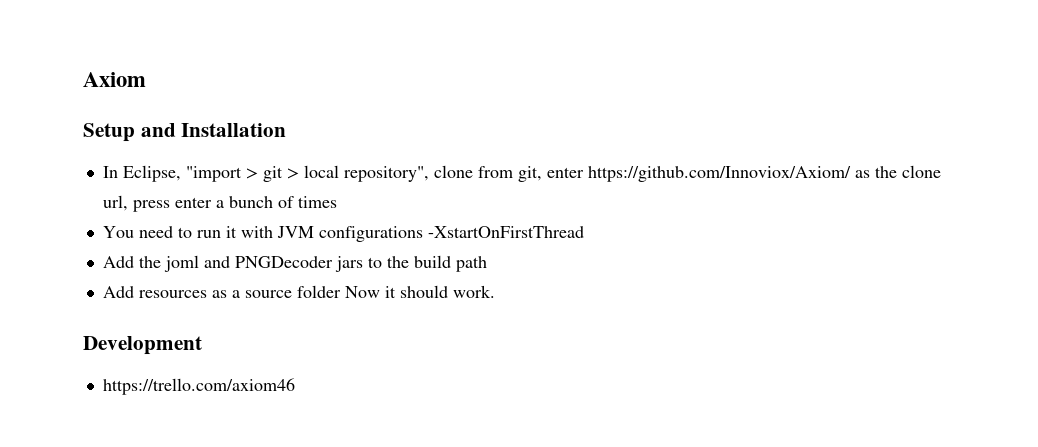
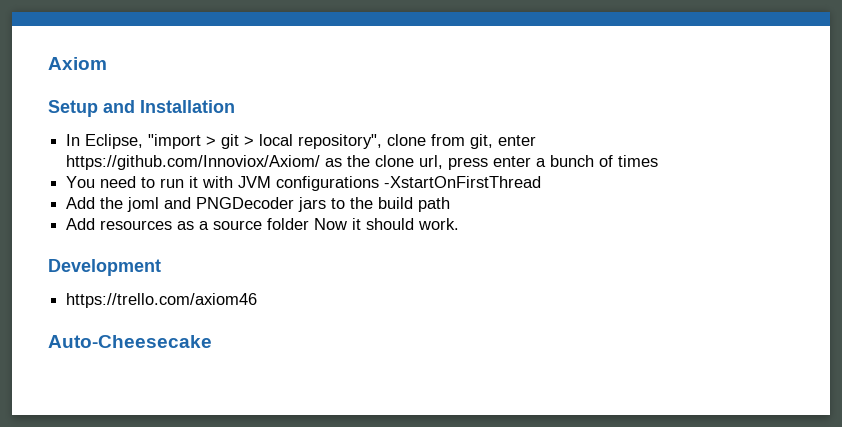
(295, 386) none -> [48,335,212,348] // Auto-Cheesecake

